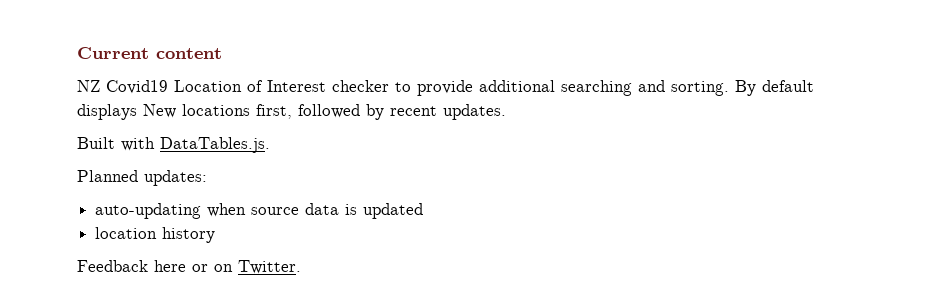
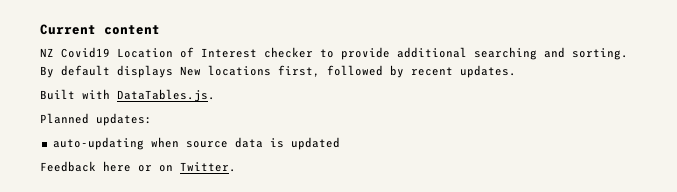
[95,227,216,243] // location history -> (340, 143) none

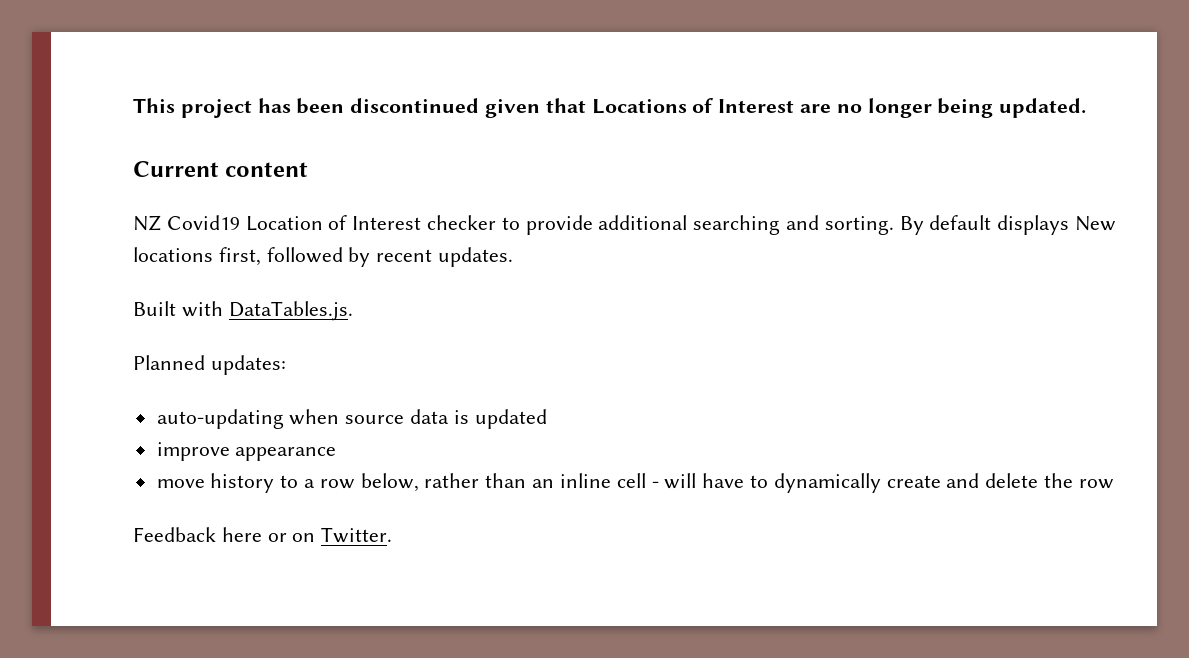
(40, 29) none -> [133,98,1087,118] This project has been discontinued given that Locations of Interest are no longer being updated. //
(340, 143) none -> [156,442,337,461] [156,473,1114,493] // improve appearance // move history to a row below, rather than an inline cell - will have to dynamically create and delete the row

